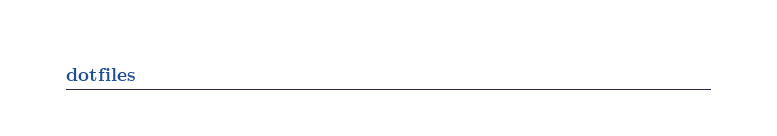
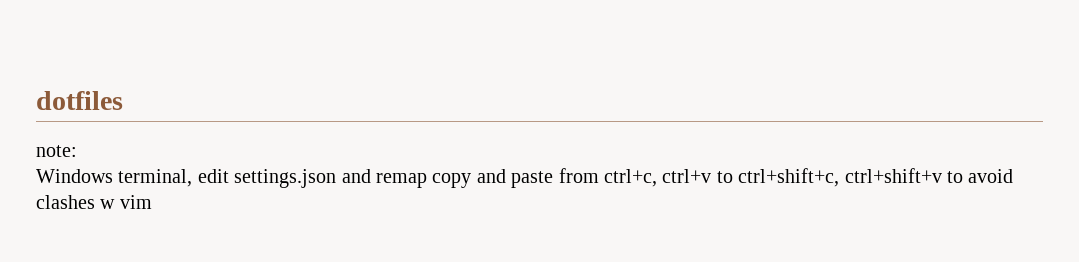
(136, 74) none -> [36,145,77,157] [36,168,1014,188] [36,195,152,209] // note: // Windows terminal, edit settings.json and remap copy and paste from ctrl+c, ctrl+v to ctrl+shift+c, ctrl+shift+v to avoid clashes w vim

